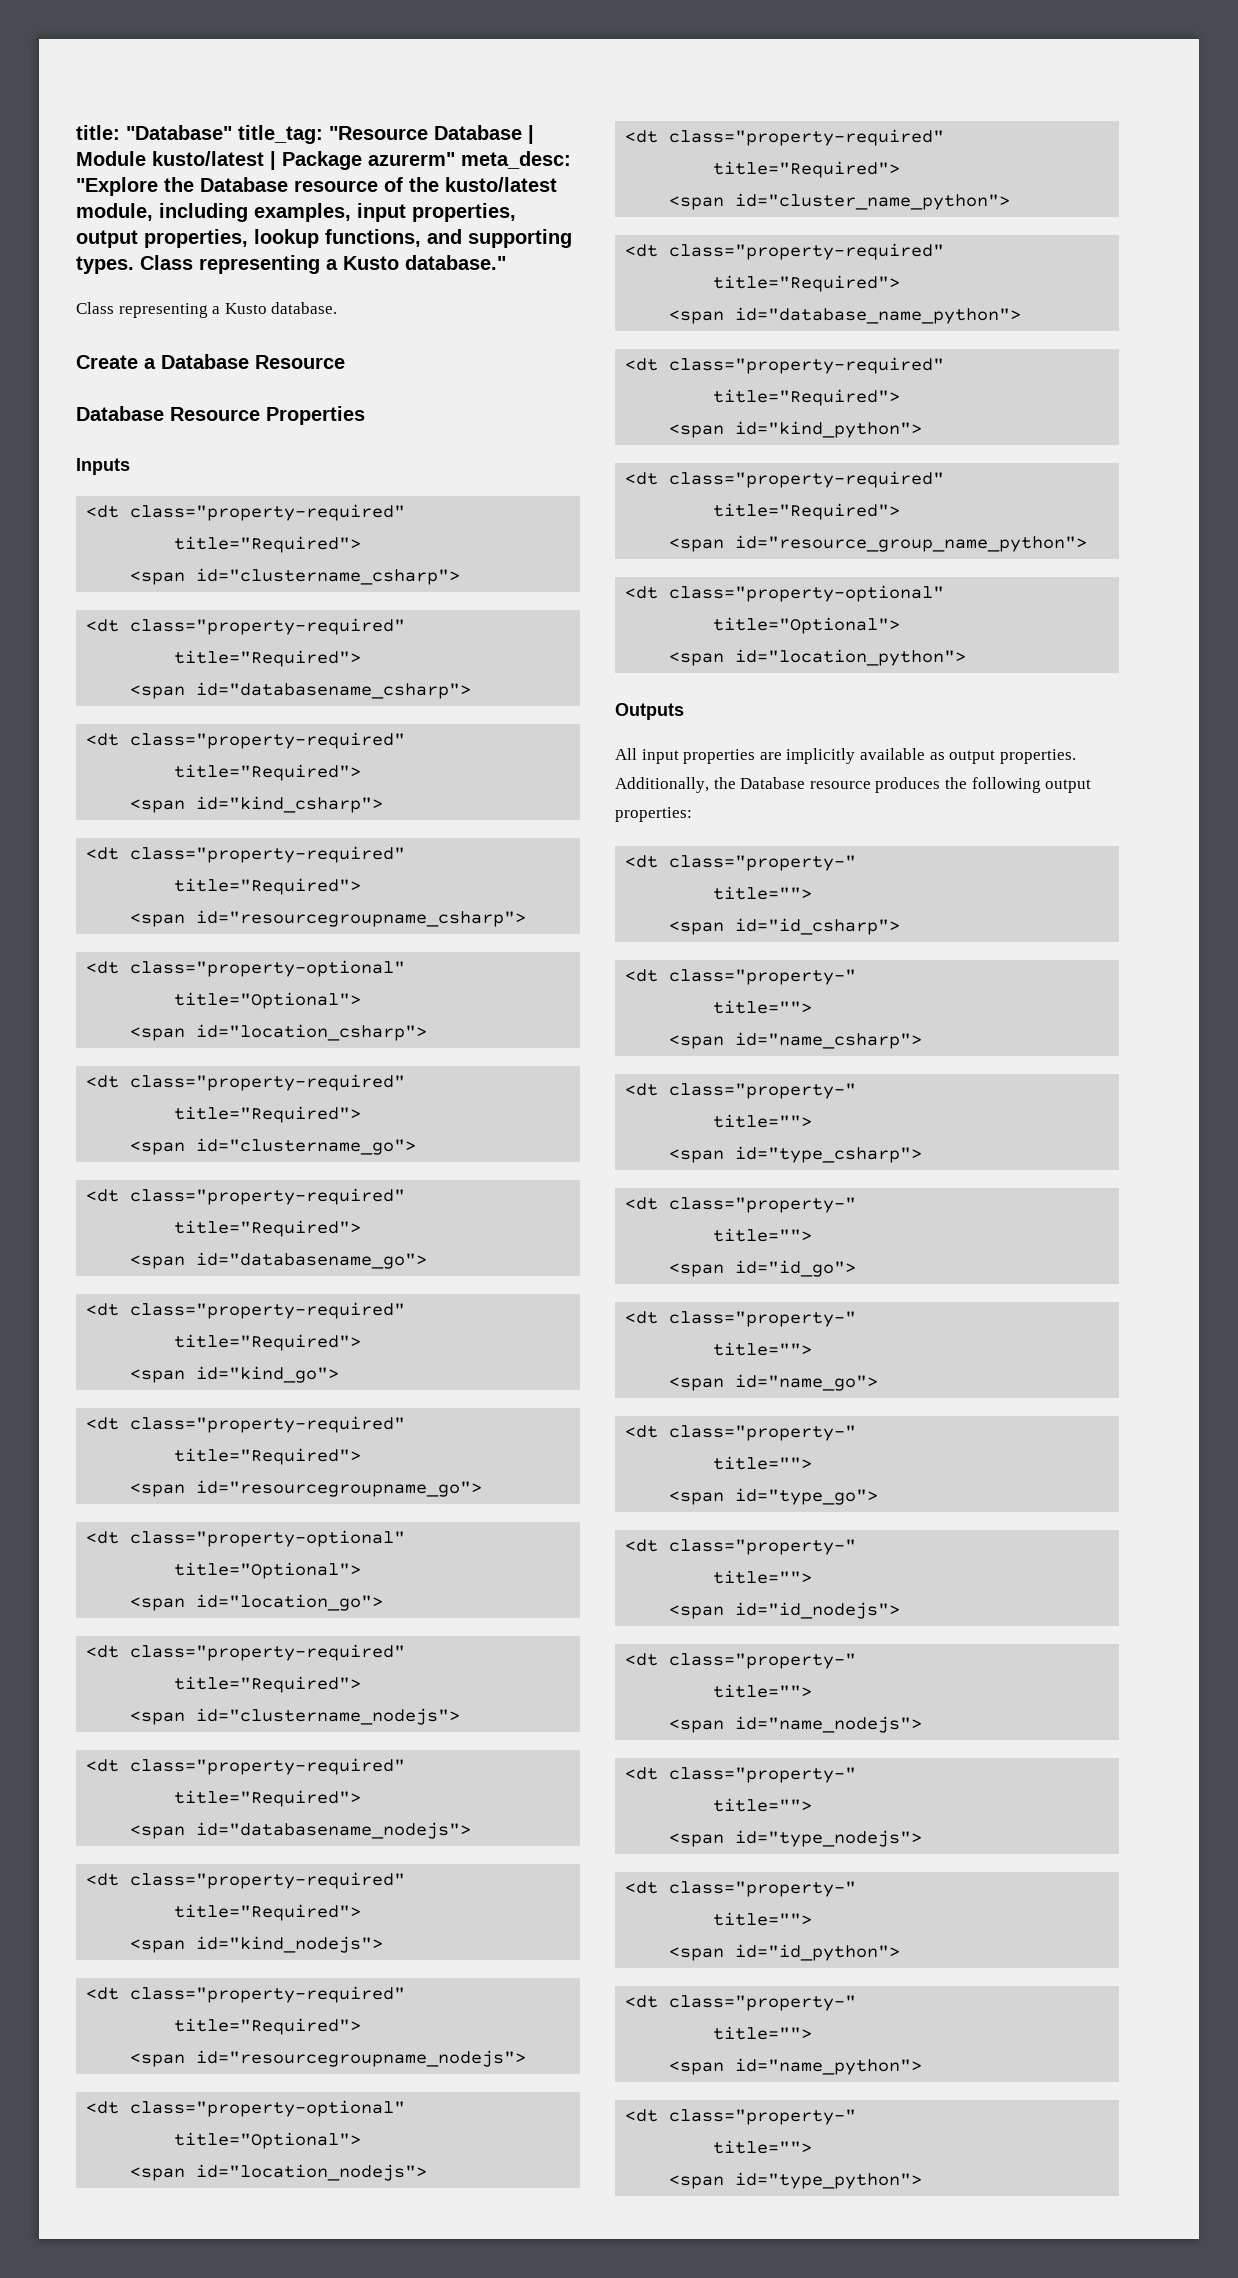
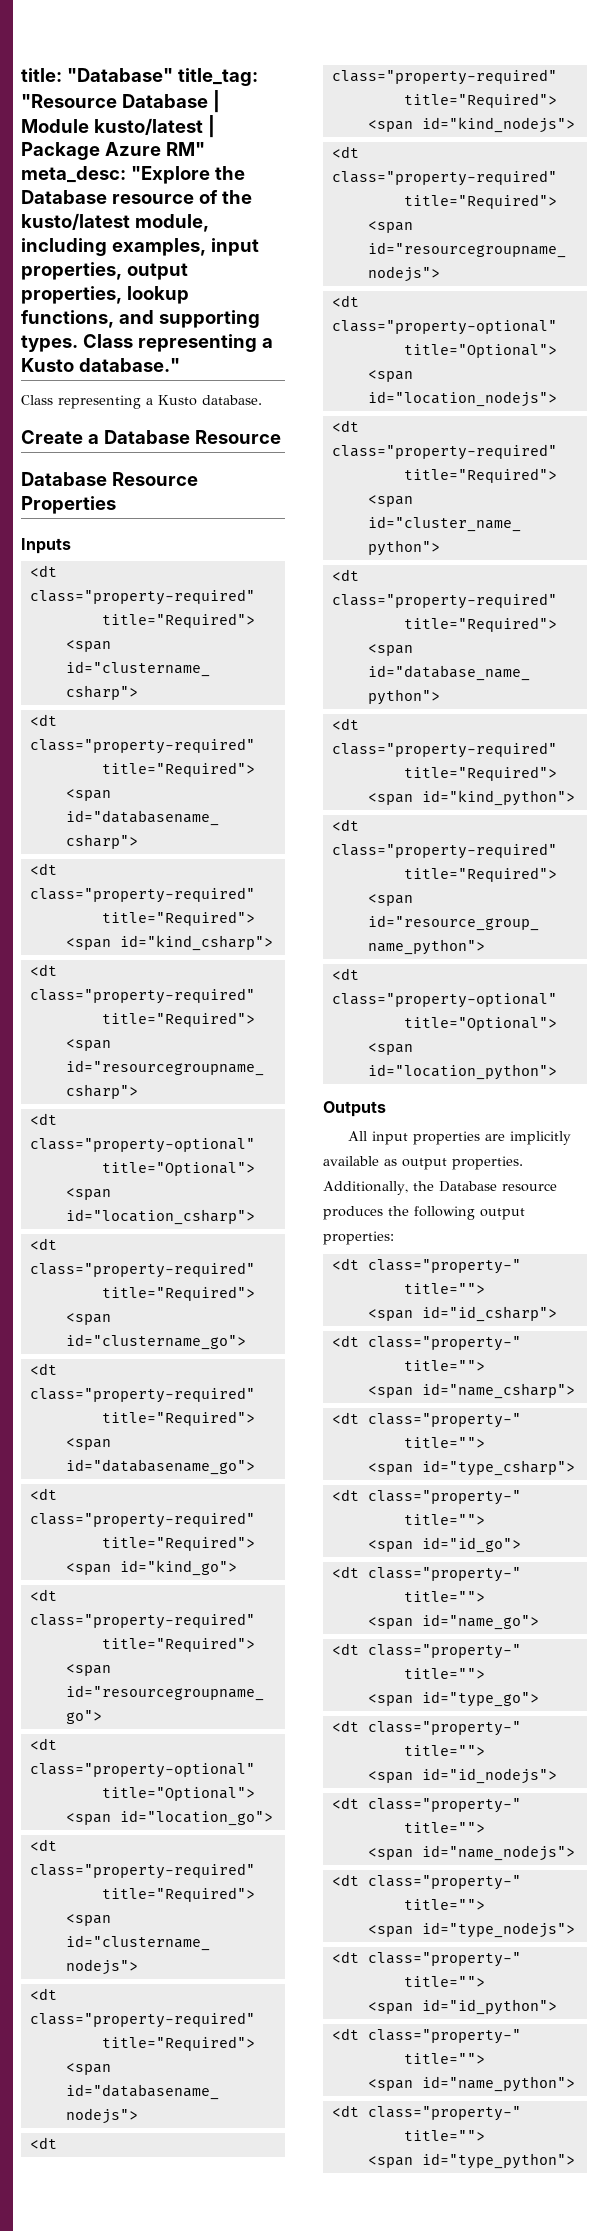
[368,152,455,166] azurerm" -> [104,142,205,156] Azure RM"

